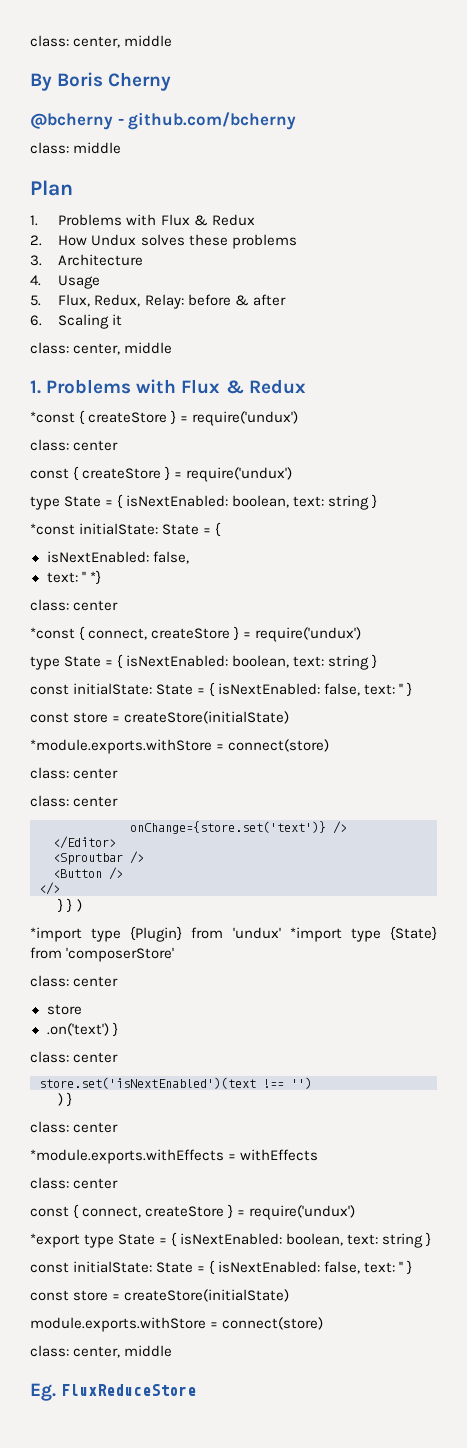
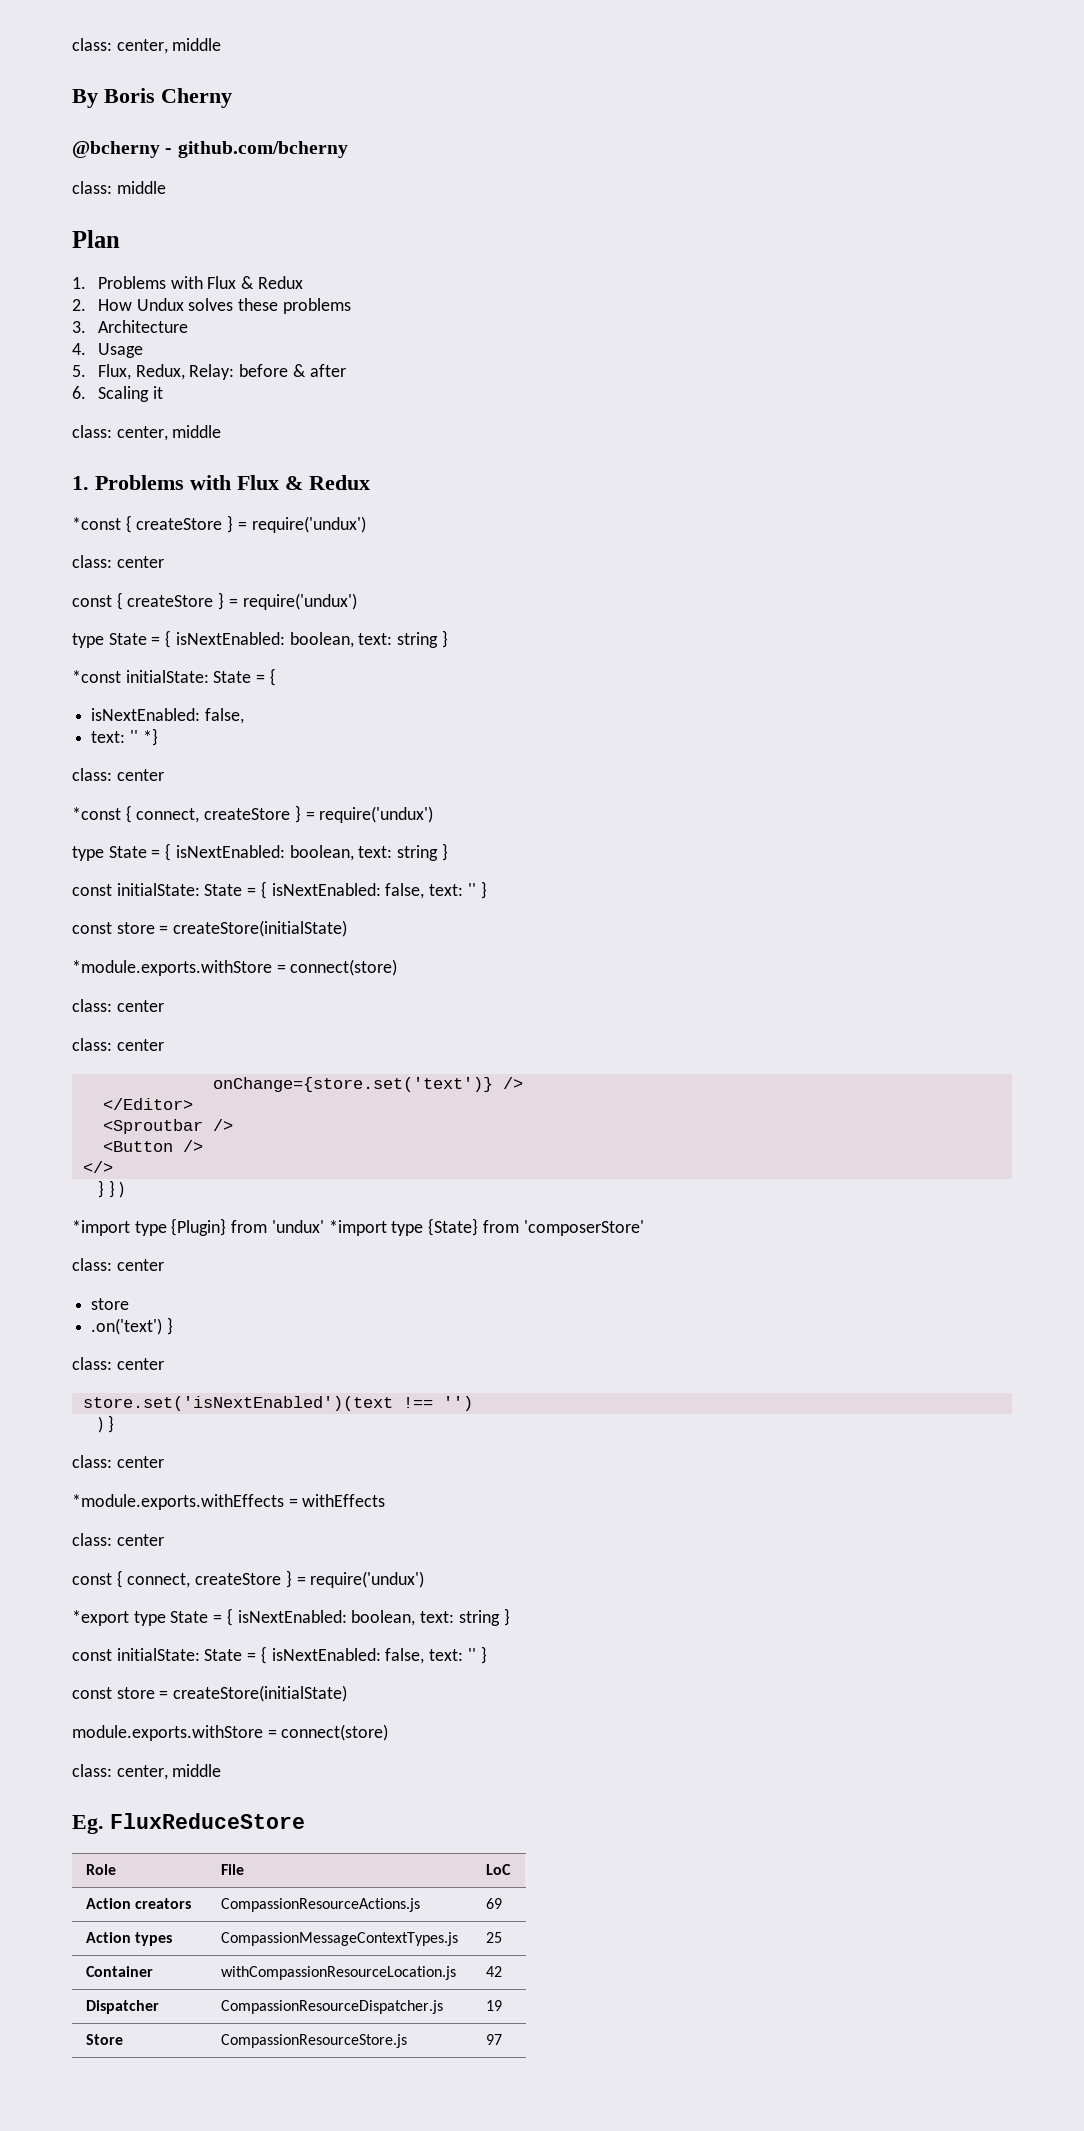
(197, 1390) none -> [85,1864,116,1875] [220,1864,244,1875] [485,1864,511,1875] [85,1898,192,1909] [220,1898,420,1912] [485,1898,502,1909] [85,1932,173,1946] [220,1932,458,1946] [485,1932,502,1943] [85,1966,153,1977] [220,1966,456,1980] [485,1966,502,1977] [85,2000,159,2014] [220,2000,443,2014] [485,2000,502,2011] [85,2034,123,2045] [220,2034,407,2048] [485,2034,502,2045] // Role | File | LoC // Action creators | CompassionResourceActions.js | 69 // Action types | CompassionMessageContextTypes.js | 25 // Container | withCompassionResourceLocation.js | 42 // Dispatcher | CompassionResourceDispatcher.js | 19 // Store | CompassionResourceStore.js | 97

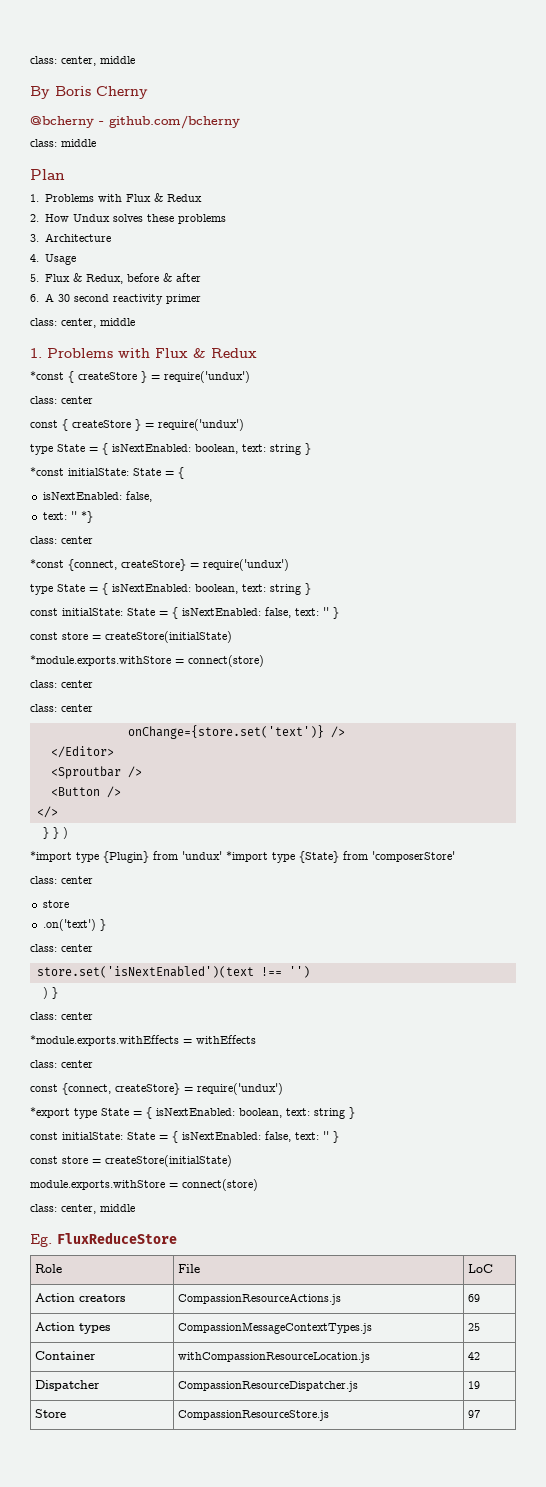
[97,364,235,380] Flux, Redux, Relay: -> [44,273,123,284] Flux & Redux,
[97,386,163,402] Scaling it -> [44,293,201,305] A 30 second reactivity primer
[125,805,301,823] { connect, createStore } -> [68,559,186,571] {connect, createStore}
[116,1570,292,1588] { connect, createStore } -> [62,1083,180,1095] {connect, createStore}

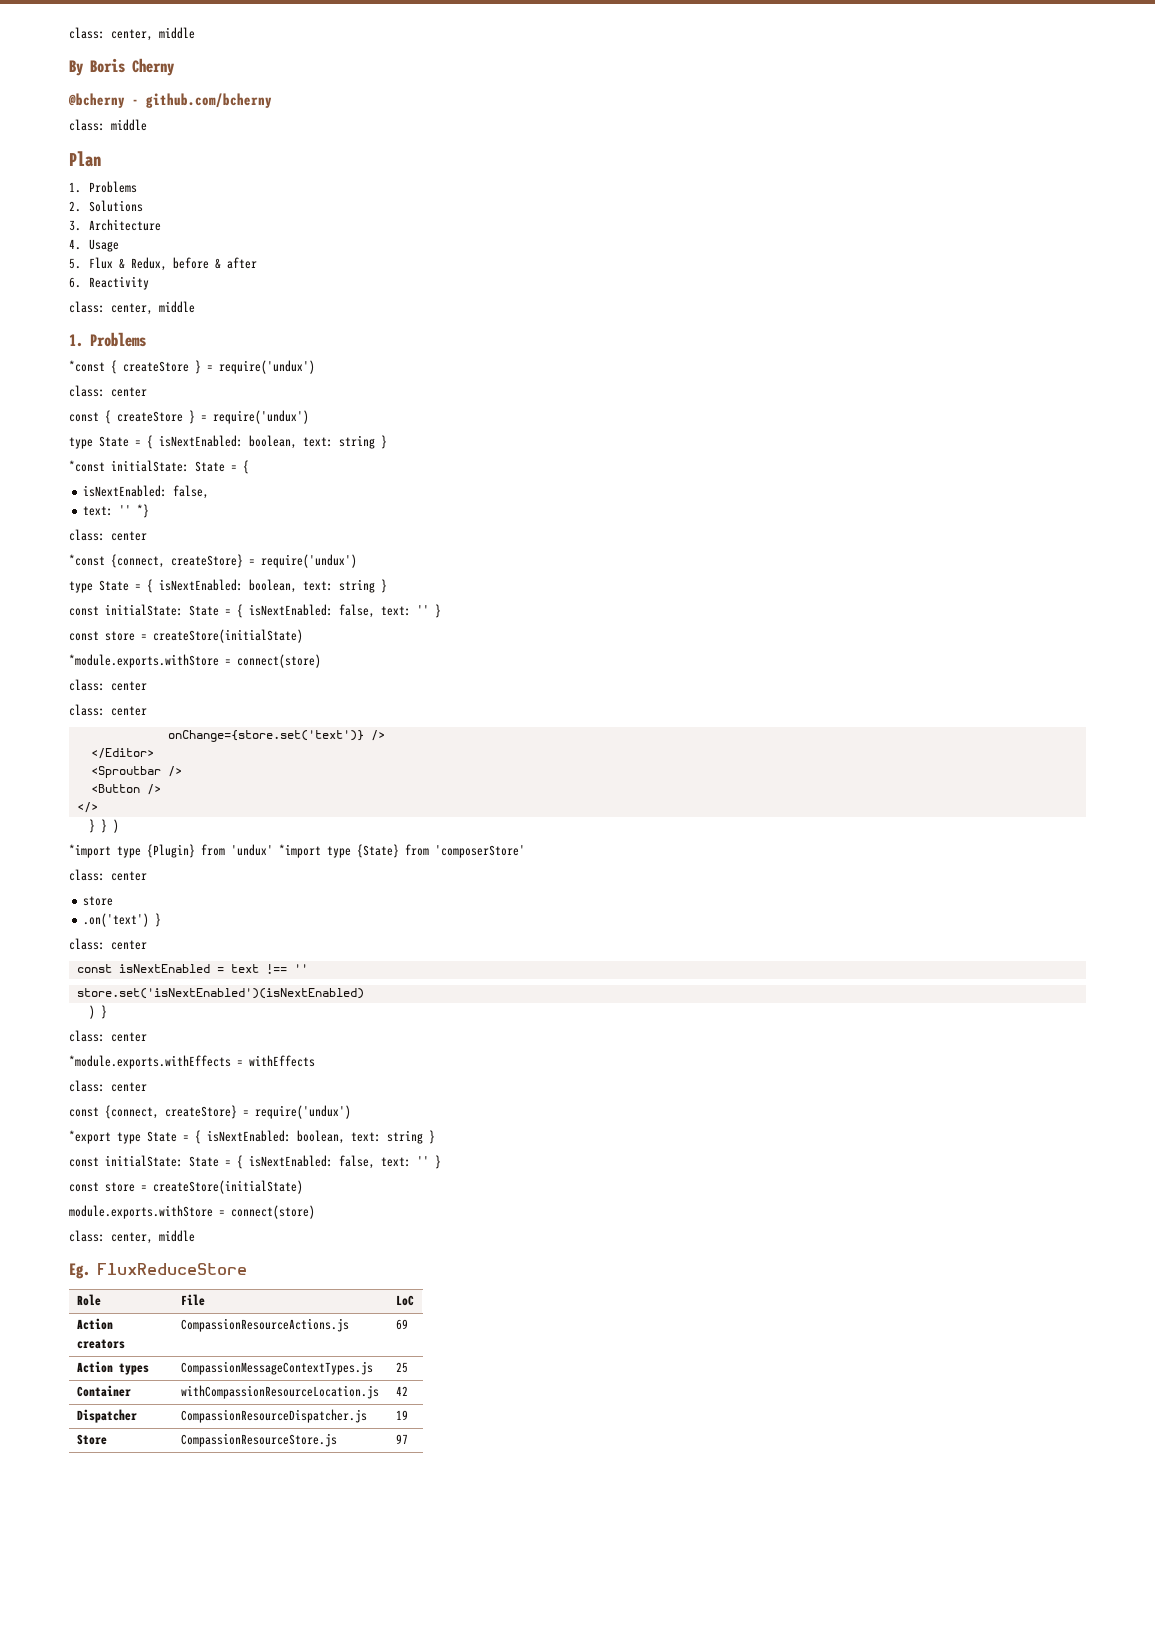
[97,193,202,202] [30,214,226,224] with Flux & Redux // 2. How Undux solves these problems -> [69,200,144,212] // 2. Solutions
[44,293,201,305] A 30 second reactivity primer -> [89,276,150,290] Reactivity
[118,348,257,358] with Flux & Redux -> (146, 339) none
[36,966,310,978] store.set('isNextEnabled')(text !== '') -> [76,964,308,974] [76,988,364,999] const isNextEnabled = text !== '' // store.set('isNextEnabled')(isNextEnabled)

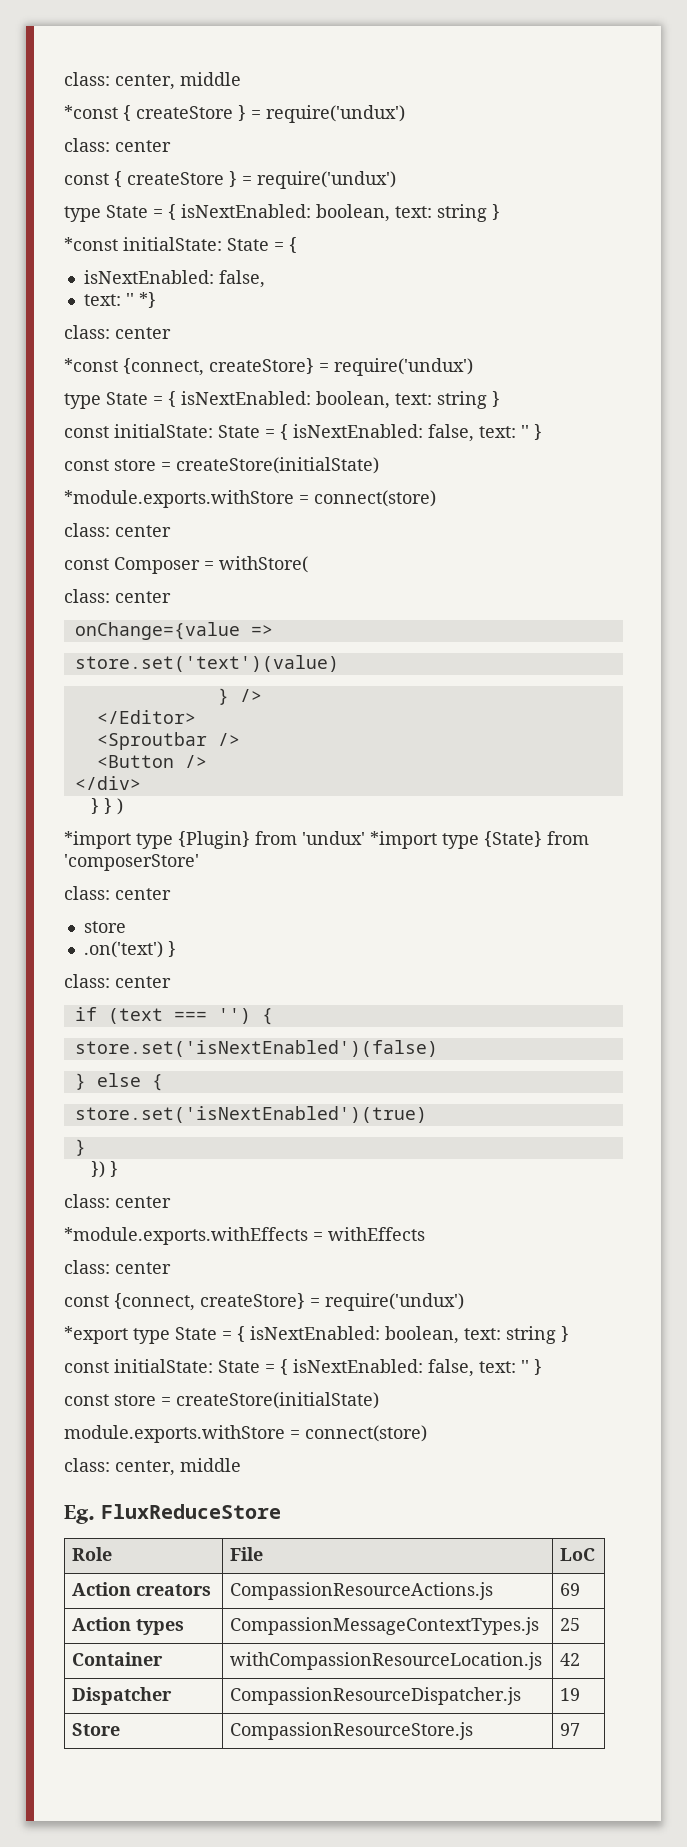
[69,27,195,41] [69,58,174,76] [68,93,272,108] [69,119,147,131] [69,151,101,167] [69,181,138,193] [69,200,144,212] [69,219,162,231] [69,239,120,252] [69,257,258,271] [69,276,150,290] [69,301,195,315] [69,332,146,347] class: center, middle // By Boris Cherny // @bcherny - github.com/bcherny // class: middle // Plan // 1. Problems // 2. Solutions // 3. Architecture // 4. Usage // 5. Flux & Redux, before & after // 6. Reactivity // class: center, middle // 1. Problems -> [64,72,241,90] class: center, middle
[69,704,147,716] [167,730,364,742] class: center // onChange={store.set('text')} -> [64,556,308,574] [64,589,171,603] [74,622,273,640] [74,655,339,672] [217,688,229,705] const Composer = withStore( // class: center // onChange={value => // store.set('text')(value) // }
[76,802,98,813] </> -> [74,776,141,790] </div>
[76,964,308,974] [76,988,364,999] [89,1005,96,1019] const isNextEnabled = text !== '' // store.set('isNextEnabled')(isNextEnabled) // ) -> [74,1007,273,1025] [74,1040,438,1057] [74,1073,163,1091] [74,1106,427,1123] [74,1139,86,1156] [90,1161,105,1178] if (text === '') { // store.set('isNextEnabled')(false) // } else { // store.set('isNextEnabled')(true) // } // })

